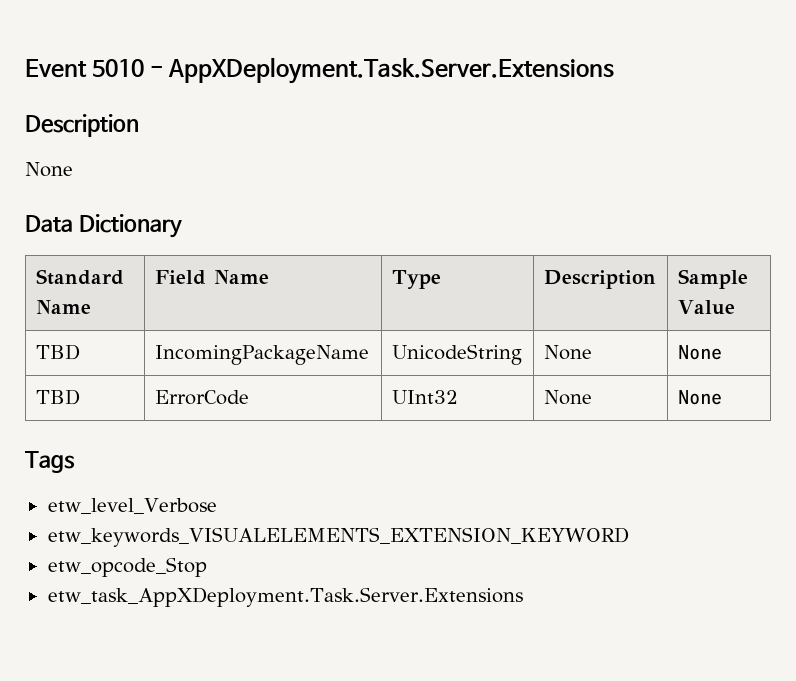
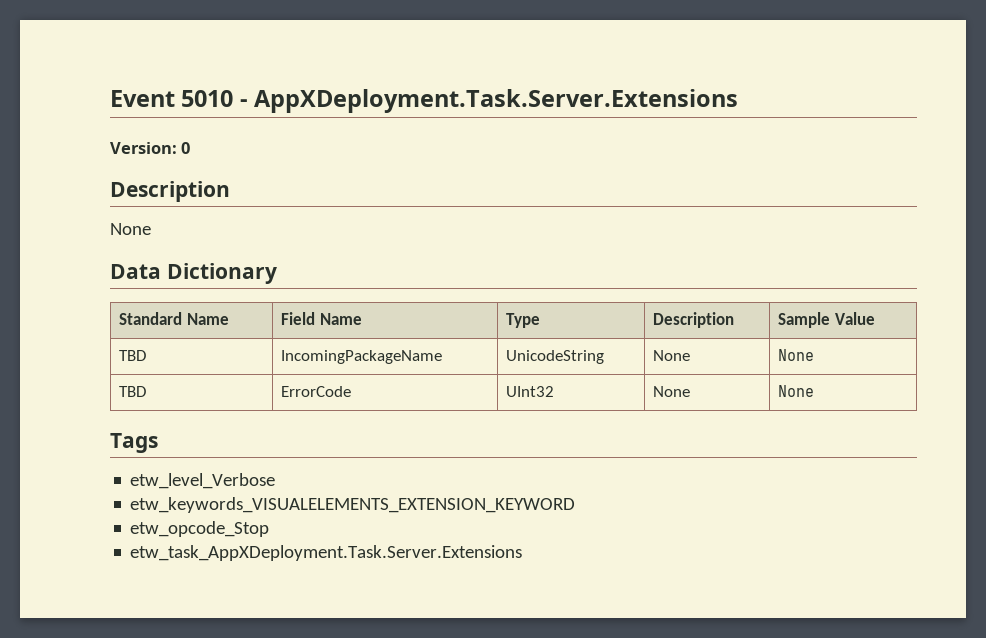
(615, 70) none -> [110,142,191,154] // Version: 0

